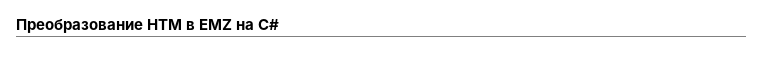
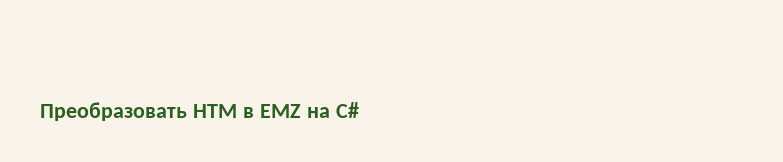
[16,19,143,33] Преобразование -> [40,102,187,121] Преобразовать

